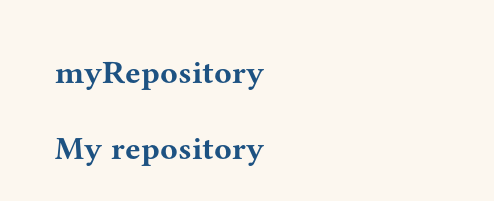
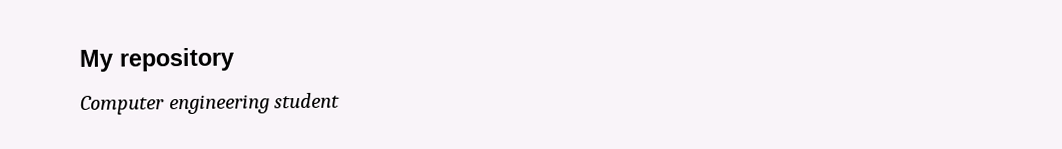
[55,61,264,90] myRepository // -> (79, 60) none
(264, 152) none -> [80,92,341,115] // Computer engineering student

